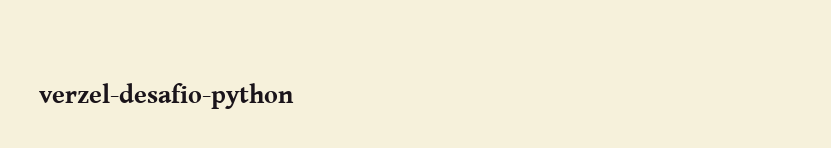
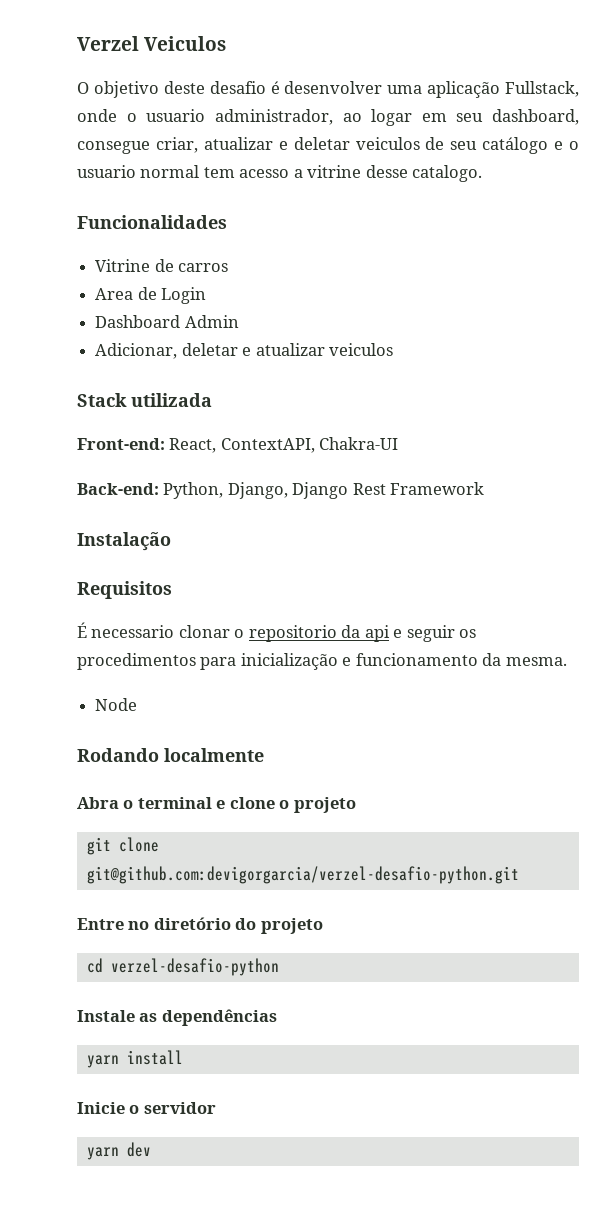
[39,83,294,109] verzel-desafio-python -> [77,36,227,51] [77,81,579,98] [77,109,579,126] [77,137,579,154] [77,165,483,182] [77,215,227,229] [95,259,229,272] [95,287,207,304] [95,315,239,328] [95,343,393,359] [77,393,212,407] [77,437,399,453] [77,482,485,499] [77,532,171,551] [77,581,172,599] [77,622,477,642] [77,653,567,670] [95,698,138,711] [77,748,264,762] [77,797,356,813] [86,837,159,855] [86,866,519,884] [77,917,323,934] [86,958,279,976] [77,1009,277,1026] [86,1050,183,1068] [77,1102,216,1114] [86,1142,151,1160] Verzel Veiculos // O objetivo deste desafio é desenvolver uma aplicação Fullstack, onde o usuario administrador, ao logar em seu dashboard, consegue criar, atualizar e deletar veiculos de seu catálogo e o usuario normal tem acesso a vitrine desse catalogo. // Funcionalidades // Vitrine de carros // Area de Login // Dashboard Admin // Adicionar, deletar e atualizar veiculos // Stack utilizada // Front-end: React, ContextAPI, Chakra-UI // Back-end: Python, Django, Django Rest Framework // Instalação // Requisitos // É necessario clonar o repositorio da api e seguir os procedimentos para inicialização e funcionamento da mesma. // Node // Rodando localmente // Abra o terminal e clone o projeto // git clone git@github.com:devigorgarcia/verzel-desafio-python.git // Entre no diretório do projeto // cd verzel-desafio-python // Instale as dependências // yarn install // Inicie o servidor // yarn dev

